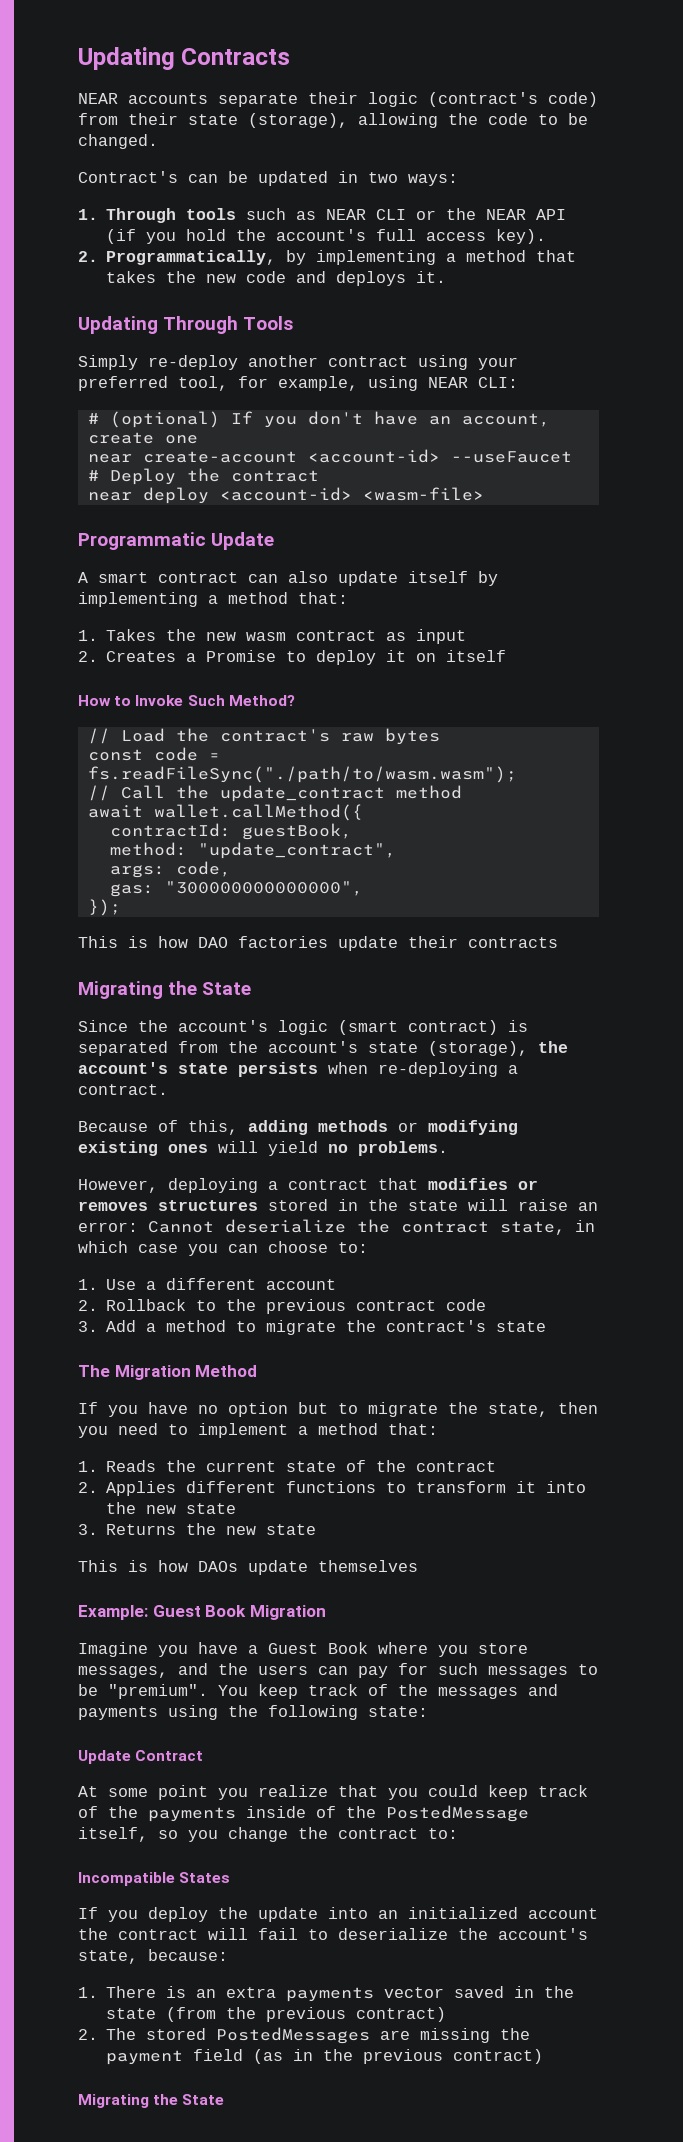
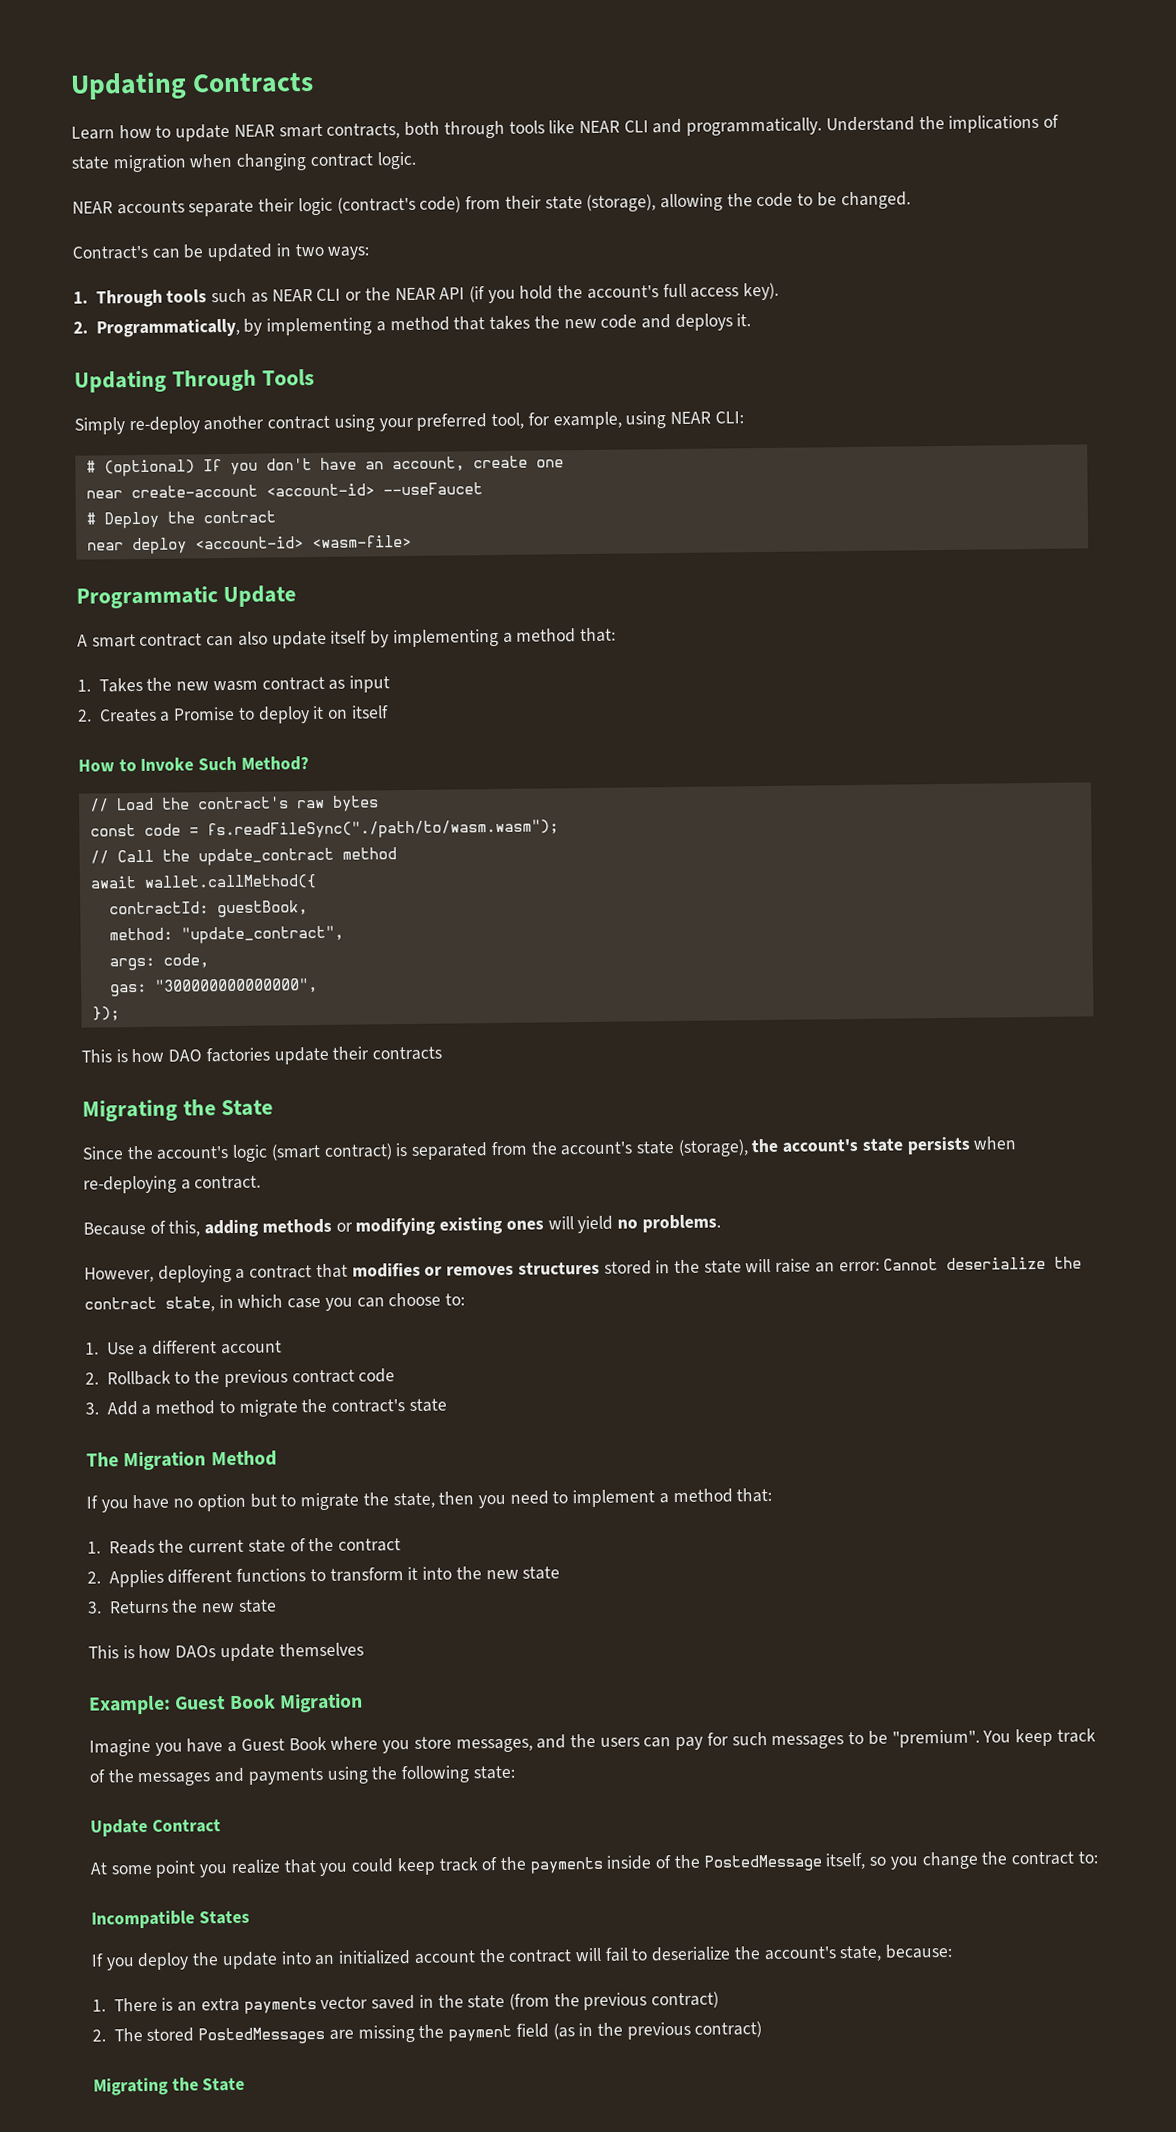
(291, 56) none -> [71,114,1060,142] [71,151,416,173] // Learn how to update NEAR smart contracts, both through tools like NEAR CLI and programmatically. Understand the implications of state migration when changing contract logic.

